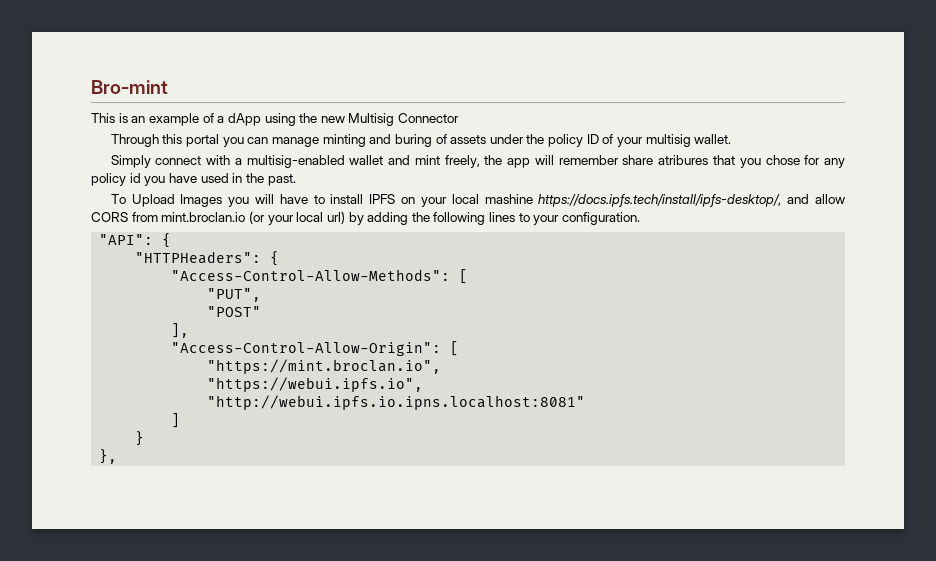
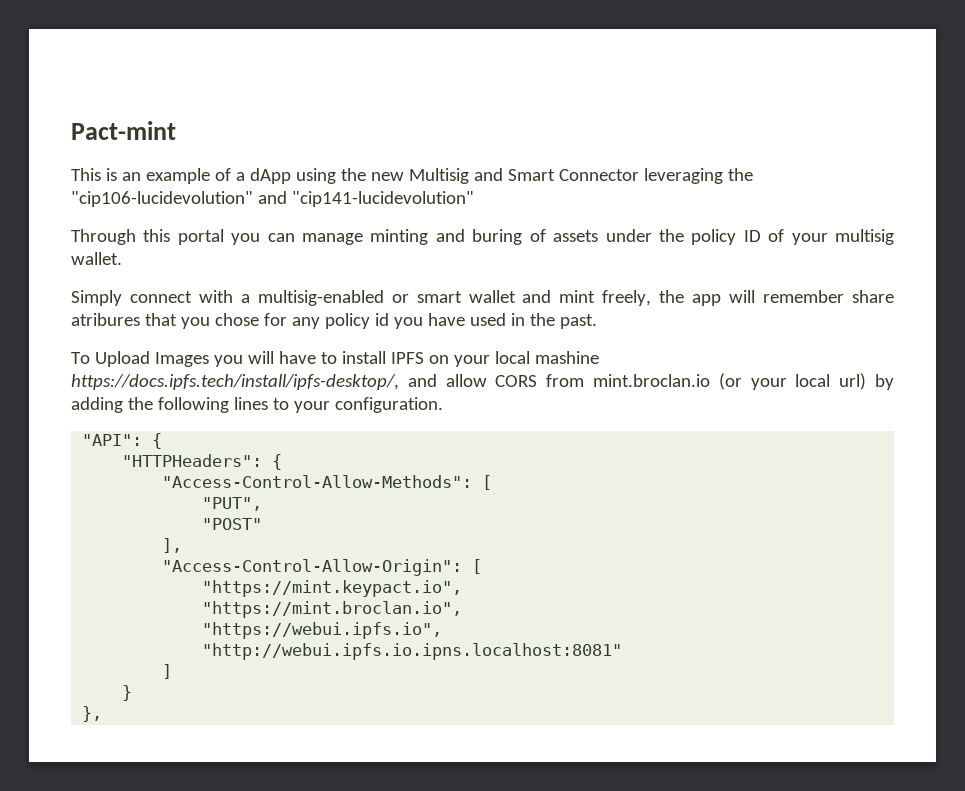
[91,80,168,94] Bro-mint -> [71,121,176,140] Pact-mint
(395, 119) none -> [473,168,555,181] and Smart
(460, 118) none -> [643,168,753,184] [71,191,474,207] leveraging the "cip106-lucidevolution" and "cip141-lucidevolution"
(345, 161) none -> [391,291,462,303] or smart
(460, 348) none -> [202,580,463,597] // "https://mint.keypact.io",

